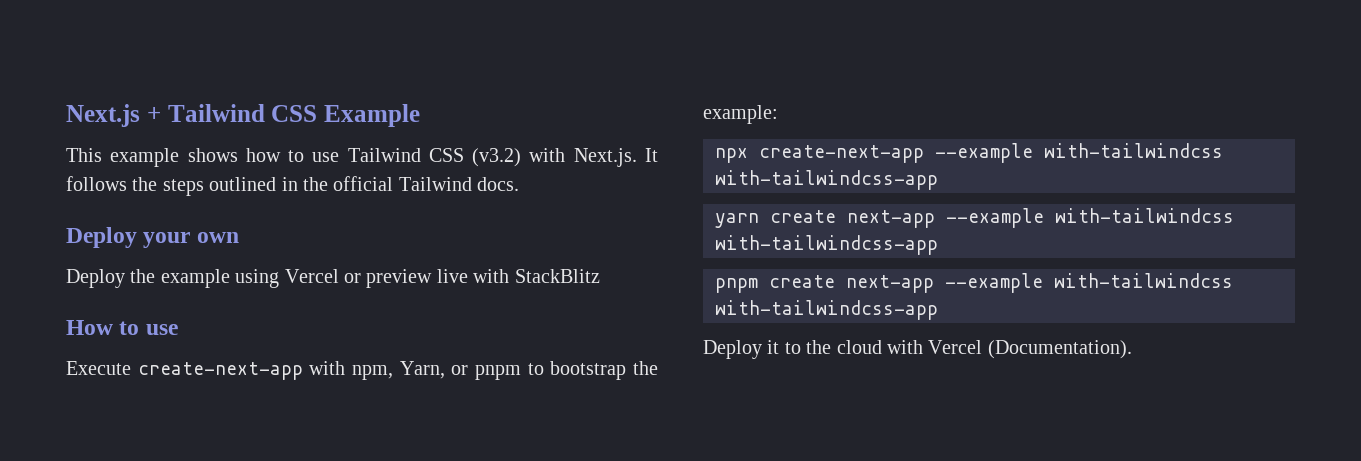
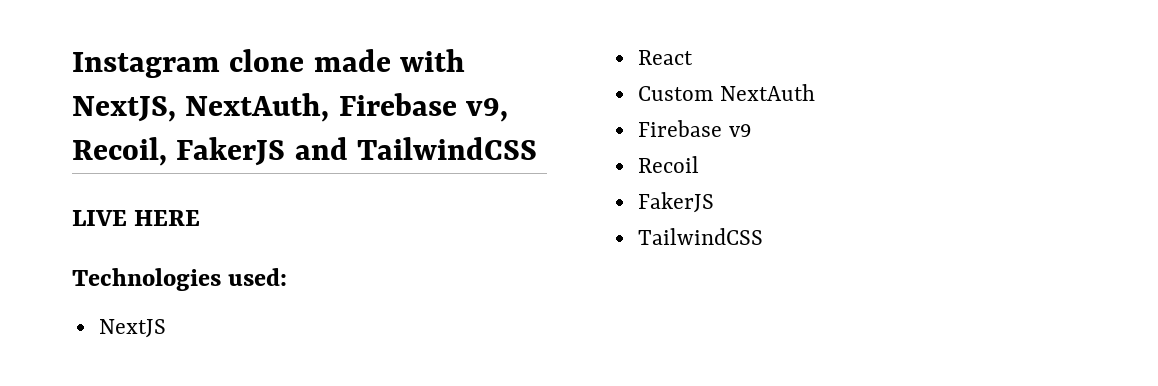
[66,104,420,127] [66,148,658,167] [66,176,520,196] [66,227,239,248] [66,269,600,288] [66,320,178,335] [66,361,659,380] [703,105,778,124] [715,143,1223,163] [715,170,938,190] [715,208,1234,228] [715,235,938,255] [715,273,1233,293] [715,300,938,320] [703,340,1132,359] Next.js + Tailwind CSS Example // This example shows how to use Tailwind CSS (v3.2) with Next.js. It follows the steps outlined in the official Tailwind docs. // Deploy your own // Deploy the example using Vercel or preview live with StackBlitz // How to use // Execute create-next-app with npm, Yarn, or pnpm to bootstrap the example: // npx create-next-app --example with-tailwindcss with-tailwindcss-app // yarn create next-app --example with-tailwindcss with-tailwindcss-app // pnpm create next-app --example with-tailwindcss with-tailwindcss-app // Deploy it to the cloud with Vercel (Documentation). -> [72,49,465,78] [72,93,508,122] [72,137,537,166] [72,210,201,226] [72,268,288,291] [98,319,166,338] [637,50,693,65] [637,84,815,101] [637,120,752,137] [637,156,699,173] [637,192,714,213] [637,228,763,245] Instagram clone made with NextJS, NextAuth, Firebase v9, Recoil, FakerJS and TailwindCSS // LIVE HERE // Technologies used: // NextJS // React // Custom NextAuth // Firebase v9 // Recoil // FakerJS // TailwindCSS

